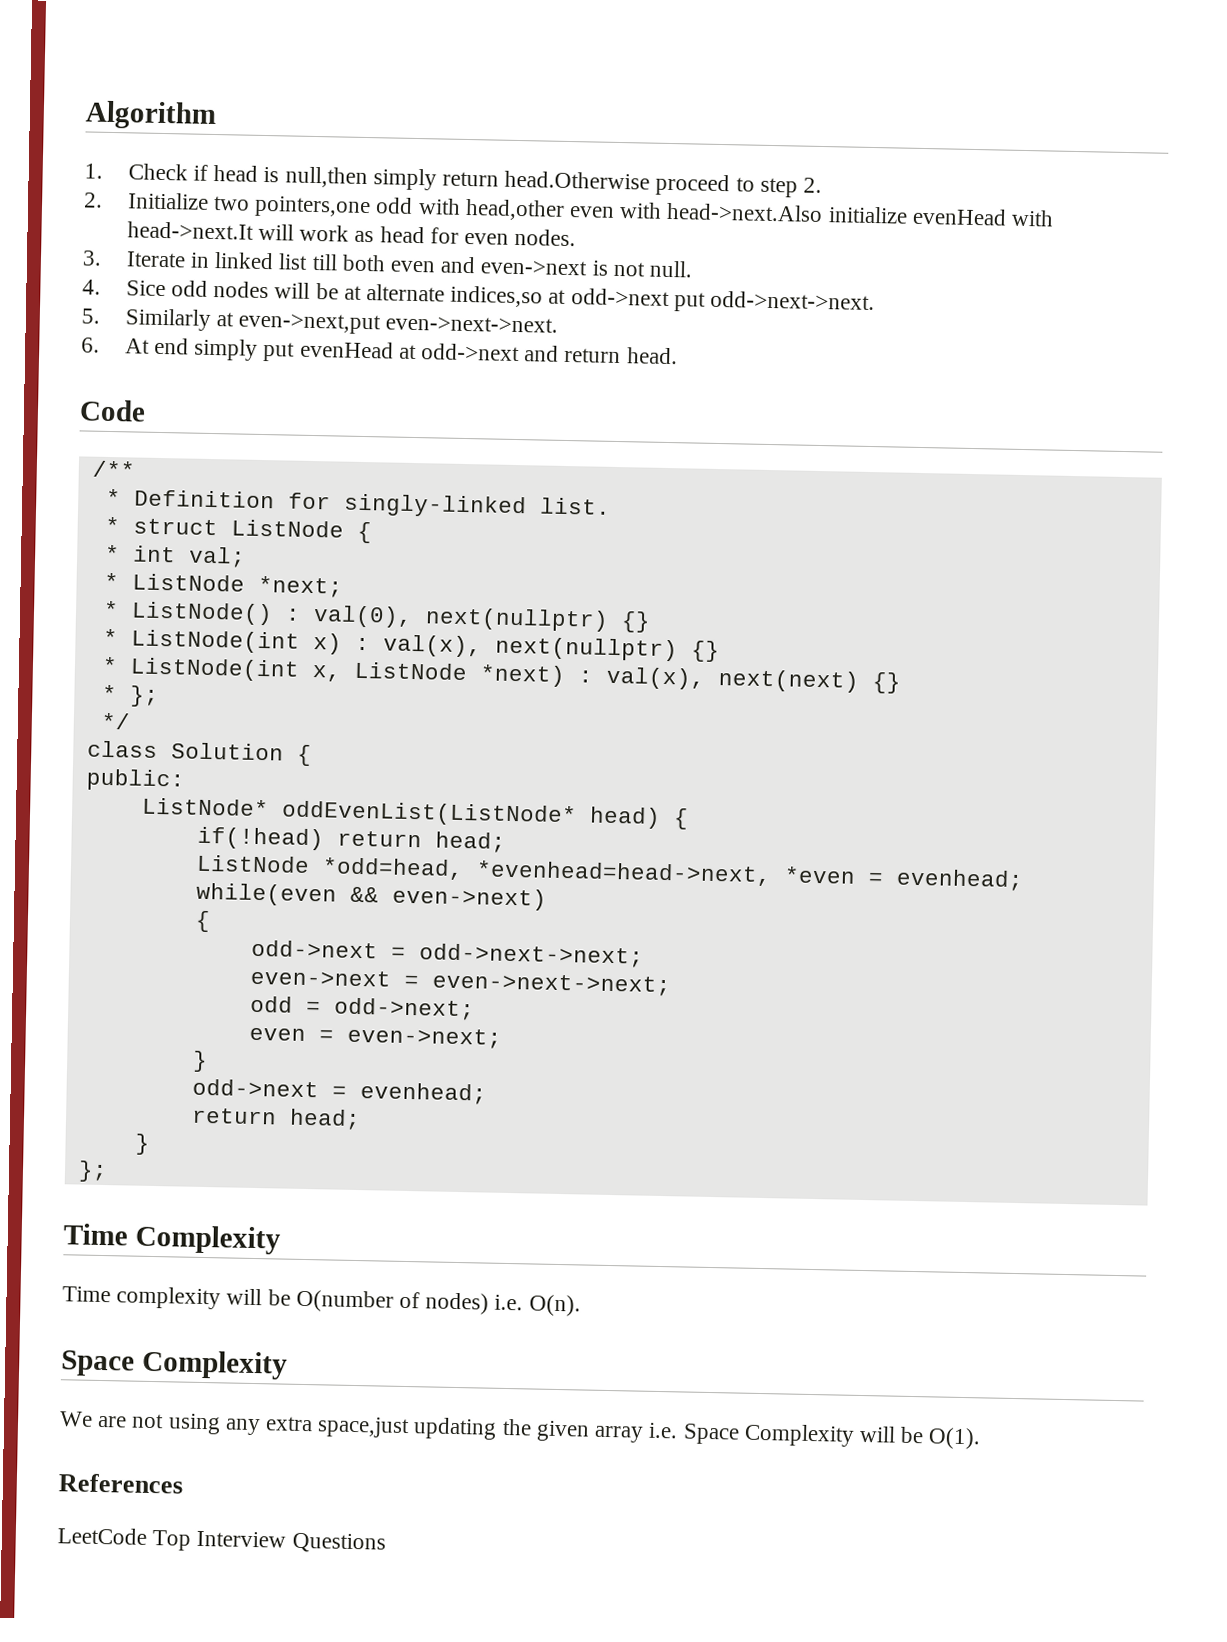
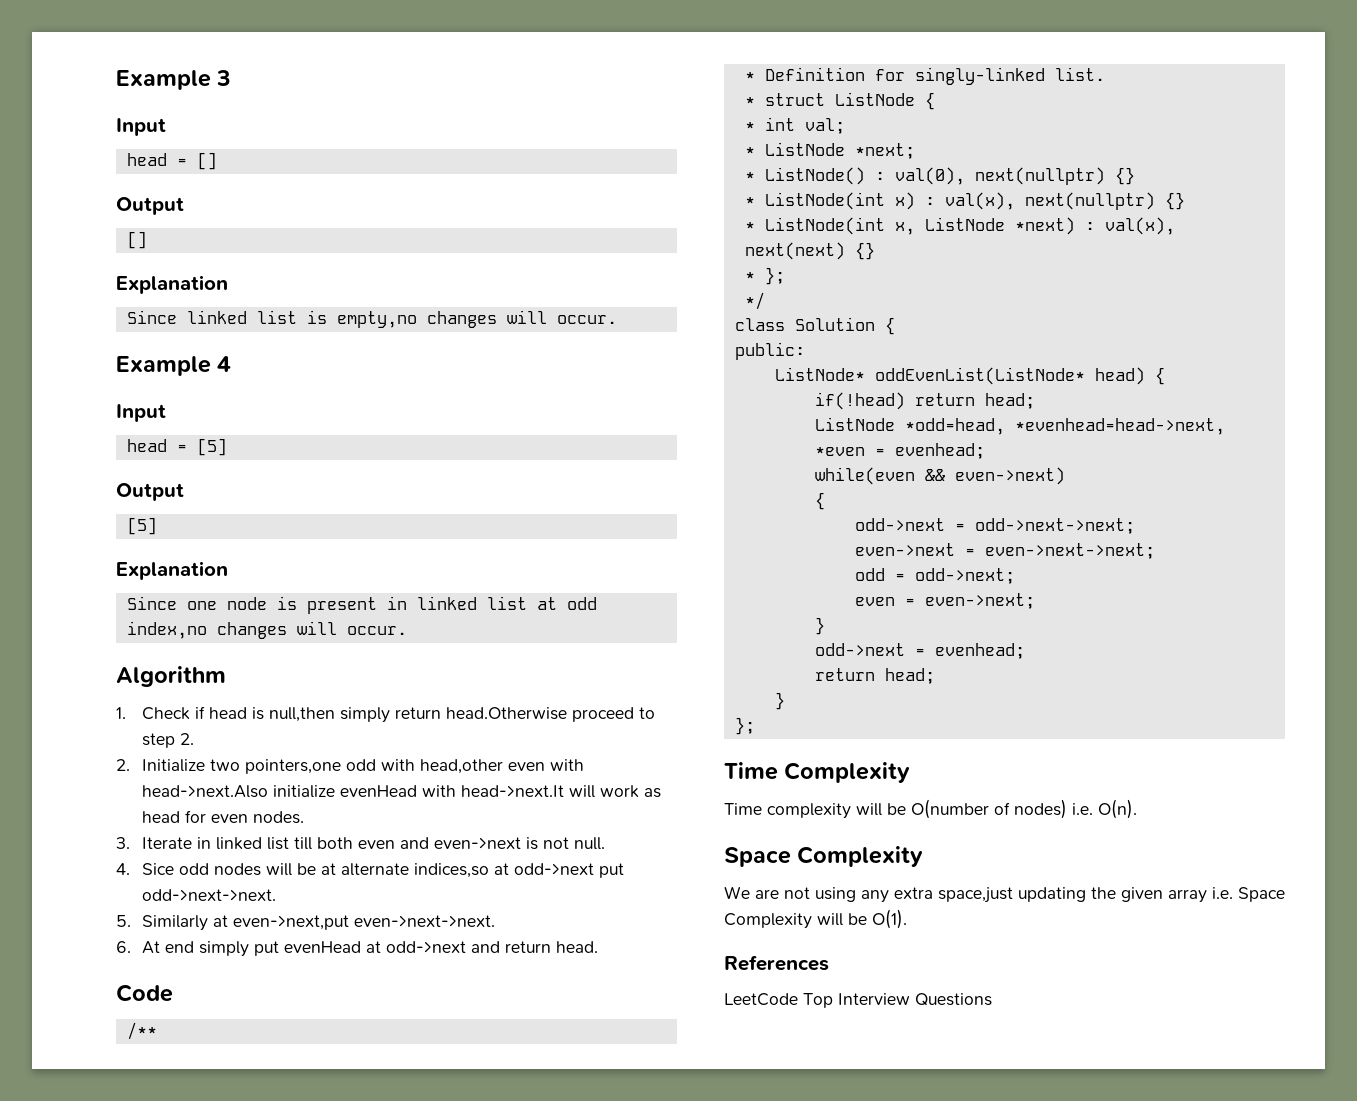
(85, 115) none -> [116,70,232,90] [116,118,166,136] [126,152,217,170] [116,197,184,215] [126,231,147,249] [116,275,228,294] [126,310,617,328] [116,356,232,376] [116,404,166,422] [126,438,227,456] [116,483,184,501] [126,517,157,535] [116,561,228,580] [126,596,597,614] [126,621,407,639] Example 3 // Input // head = [] // Output // [] // Explanation // Since linked list is empty,no changes will occur. // Example 4 // Input // head = [5] // Output // [5] // Explanation // Since one node is present in linked list at odd index,no changes will occur. //

